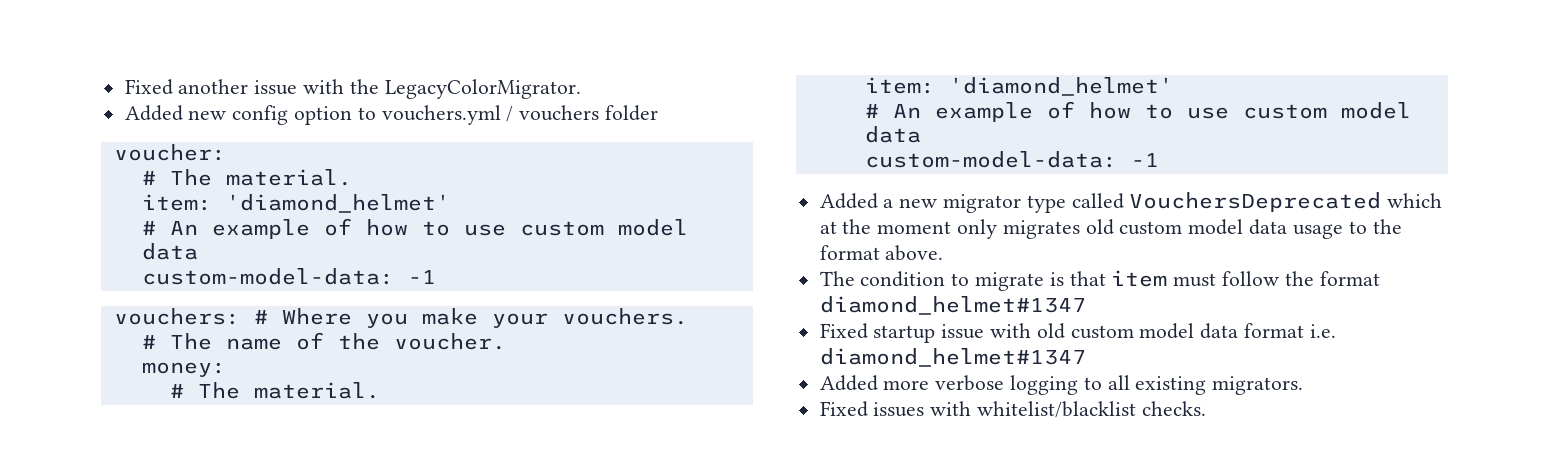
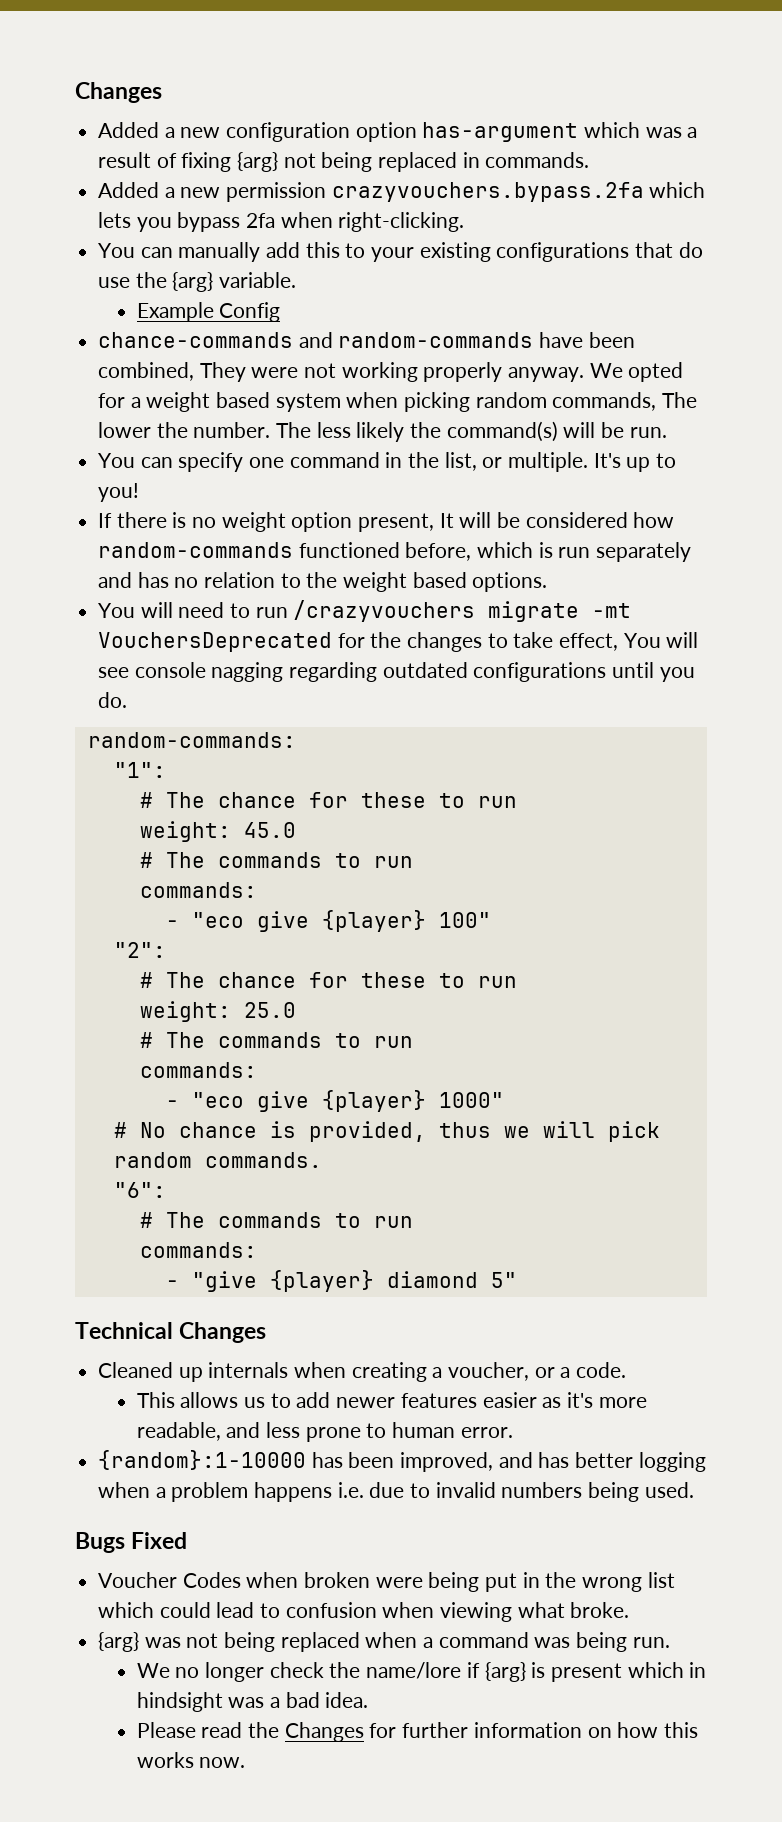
[124,79,581,99] [124,105,659,125] [113,144,226,161] [141,169,352,186] [141,194,450,213] [141,218,688,239] [141,243,198,260] [141,268,436,285] [113,308,688,328] [141,332,506,350] [141,362,226,377] [169,382,380,399] [864,77,1173,96] [864,101,1411,122] [864,126,921,143] [864,151,1159,168] [819,192,1443,213] [819,219,1402,239] [819,245,944,261] [819,270,1380,291] [819,296,1086,315] [819,323,1336,343] [819,348,1086,367] [819,375,1304,395] [819,401,1206,418] Fixed another issue with the LegacyColorMigrator. // Added new config option to vouchers.yml / vouchers folder // voucher: // # The material. // item: 'diamond_helmet' // # An example of how to use custom model data // custom-model-data: -1 // vouchers: # Where you make your vouchers. // # The name of the voucher. // money: // # The material. // item: 'diamond_helmet' // # An example of how to use custom model data // custom-model-data: -1 // Added a new migrator type called VouchersDeprecated which at the moment only migrates old custom model data usage to the format above. // The condition to migrate is that item must follow the format diamond_helmet#1347 // Fixed startup issue with old custom model data format i.e. diamond_helmet#1347 // Added more verbose logging to all existing migrators. // Fixed issues with whitelist/blacklist checks. -> [75,82,162,103] [98,122,698,142] [98,152,590,172] [98,182,706,202] [98,212,465,232] [98,242,703,262] [98,272,297,292] [136,302,281,322] [98,332,635,348] [98,362,684,382] [98,392,698,412] [98,421,667,442] [98,452,677,472] [98,483,140,502] [98,512,675,532] [98,542,692,562] [98,572,548,592] [98,600,632,622] [98,632,699,652] [98,662,695,682] [98,692,128,708] [87,732,296,748] [113,762,166,778] [139,792,517,808] [139,821,296,842] [139,852,413,868] [139,882,257,898] [165,910,491,932] [113,942,166,958] [139,972,517,988] [139,1001,296,1022] [139,1032,413,1048] [139,1062,257,1078] [165,1090,504,1112] [113,1121,660,1142] [113,1152,322,1168] [113,1182,166,1198] [139,1212,413,1228] [139,1242,257,1258] [165,1270,517,1292] [75,1322,267,1343] [98,1362,627,1382] [136,1392,647,1408] [136,1422,513,1442] [98,1450,706,1472] [98,1482,694,1502] [75,1532,188,1553] [98,1572,675,1592] [98,1602,630,1622] [98,1632,670,1652] [136,1662,707,1682] [136,1692,369,1712] [136,1722,698,1742] [136,1752,246,1768] Changes // Added a new configuration option has-argument which was a result of fixing {arg} not being replaced in commands. // Added a new permission crazyvouchers.bypass.2fa which lets you bypass 2fa when right-clicking. // You can manually add this to your existing configurations that do use the {arg} variable. // Example Config // chance-commands and random-commands have been combined, They were not working properly anyway. We opted for a weight based system when picking random commands, The lower the number. The less likely the command(s) will be run. // You can specify one command in the list, or multiple. It's up to you! // If there is no weight option present, It will be considered how random-commands functioned before, which is run separately and has no relation to the weight based options. // You will need to run /crazyvouchers migrate -mt VouchersDeprecated for the changes to take effect, You will see console nagging regarding outdated configurations until you do. // random-commands: // "1": // # The chance for these to run // weight: 45.0 // # The commands to run // commands: // - "eco give {player} 100" // "2": // # The chance for these to run // weight: 25.0 // # The commands to run // commands: // - "eco give {player} 1000" // # No chance is provided, thus we will pick random commands. // "6": // # The commands to run // commands: // - "give {player} diamond 5" // Technical Changes // Cleaned up internals when creating a voucher, or a code. // This allows us to add newer features easier as it's more readable, and less prone to human error. // {random}:1-10000 has been improved, and has better logging when a problem happens i.e. due to invalid numbers being used. // Bugs Fixed // Voucher Codes when broken were being put in the wrong list which could lead to confusion when viewing what broke. // {arg} was not being replaced when a command was being run. // We no longer check the name/lore if {arg} is present which in hindsight was a bad idea. // Please read the Changes for further information on how this works now.

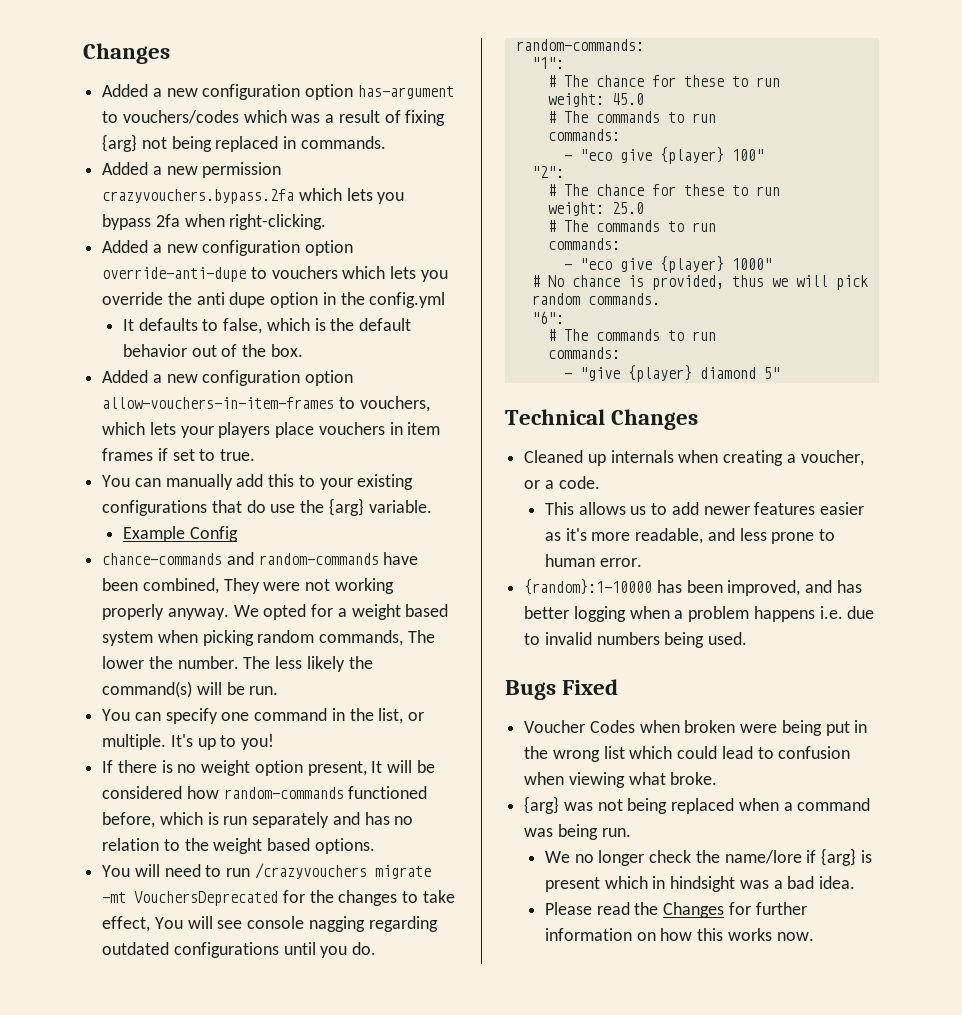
(579, 132) none -> [102,110,239,124] to vouchers/codes
(465, 222) none -> [102,240,354,256] [102,266,448,282] [102,292,446,308] [123,318,412,334] [123,344,303,357] [102,370,354,386] [102,396,430,412] [102,422,441,438] [102,448,256,461] // Added a new configuration option override-anti-dupe to vouchers which lets you override the anti dupe option in the config.yml // It defaults to false, which is the default behavior out of the box. // Added a new configuration option allow-vouchers-in-item-frames to vouchers, which lets your players place vouchers in item frames if set to true.

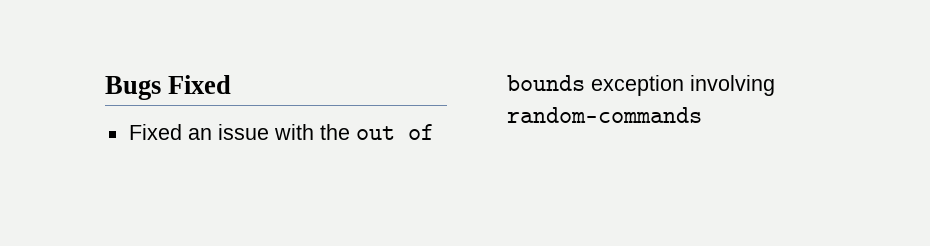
[83,43,170,64] [102,84,454,100] [102,110,446,126] [102,134,386,152] [102,162,282,178] [102,188,405,204] [102,214,327,230] [102,240,354,256] [102,266,448,282] [102,292,446,308] [123,318,412,334] [123,344,303,357] [102,370,354,386] [102,396,430,412] [102,422,441,438] [102,448,256,461] [102,474,414,490] [102,498,432,516] [123,526,238,542] [102,552,419,565] [102,578,394,594] [102,604,449,620] [102,630,435,646] [102,656,373,672] [102,681,279,698] [102,708,425,724] [102,734,275,750] [102,760,435,776] [102,786,428,799] [102,812,414,828] [102,838,375,854] [102,863,431,879] [102,890,455,906] [102,916,438,932] [102,942,377,958] [515,39,644,51] [531,57,564,69] [547,75,780,87] [547,93,644,107] [547,111,716,123] [547,129,620,141] [563,147,764,164] [531,166,564,178] [547,184,780,196] [547,202,644,216] [547,220,716,232] [547,238,620,250] [563,256,772,273] [531,275,868,290] [531,293,660,305] [531,311,564,324] [547,329,716,341] [547,347,620,359] [563,365,780,382] [505,409,699,430] [524,450,864,466] [524,476,600,489] [545,502,865,515] [545,528,836,544] [545,554,642,567] [524,579,862,596] [524,606,875,622] [524,632,748,648] [505,679,619,700] [524,720,868,736] [524,746,851,762] [524,772,718,788] [524,796,871,814] [524,824,631,840] [545,848,872,866] [545,876,856,892] [545,902,807,918] [545,928,814,941] Changes // Added a new configuration option has-argument to vouchers/codes which was a result of fixing {arg} not being replaced in commands. // Added a new permission crazyvouchers.bypass.2fa which lets you bypass 2fa when right-clicking. // Added a new configuration option override-anti-dupe to vouchers which lets you override the anti dupe option in the config.yml // It defaults to false, which is the default behavior out of the box. // Added a new configuration option allow-vouchers-in-item-frames to vouchers, which lets your players place vouchers in item frames if set to true. // You can manually add this to your existing configurations that do use the {arg} variable. // Example Config // chance-commands and random-commands have been combined, They were not working properly anyway. We opted for a weight based system when picking random commands, The lower the number. The less likely the command(s) will be run. // You can specify one command in the list, or multiple. It's up to you! // If there is no weight option present, It will be considered how random-commands functioned before, which is run separately and has no relation to the weight based options. // You will need to run /crazyvouchers migrate -mt VouchersDeprecated for the changes to take effect, You will see console nagging regarding outdated configurations until you do. // random-commands: // "1": // # The chance for these to run // weight: 45.0 // # The commands to run // commands: // - "eco give {player} 100" // "2": // # The chance for these to run // weight: 25.0 // # The commands to run // commands: // - "eco give {player} 1000" // # No chance is provided, thus we will pick random commands. // "6": // # The commands to run // commands: // - "give {player} diamond 5" // Technical Changes // Cleaned up internals when creating a voucher, or a code. // This allows us to add newer features easier as it's more readable, and less prone to human error. // {random}:1-10000 has been improved, and has better logging when a problem happens i.e. due to invalid numbers being used. // Bugs Fixed // Voucher Codes when broken were being put in the wrong list which could lead to confusion when viewing what broke. // {arg} was not being replaced when a command was being run. // We no longer check the name/lore if {arg} is present which in hindsight was a bad idea. // Please read the Changes for further information on how this works now. -> [105,75,232,100] [128,124,434,140] [506,75,775,96] [506,107,702,123] Bugs Fixed // Fixed an issue with the out of bounds exception involving random-commands

